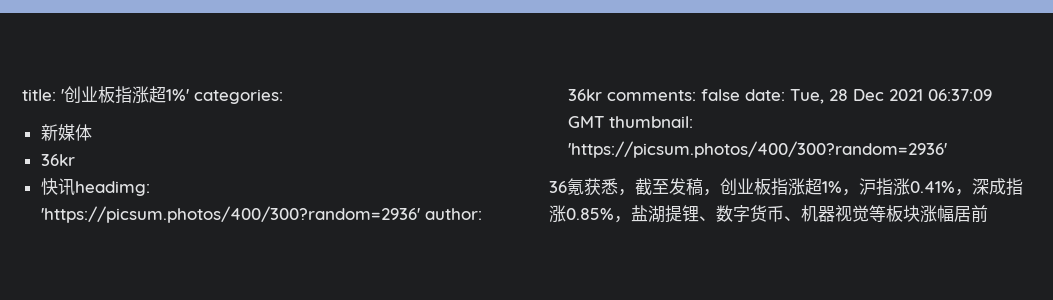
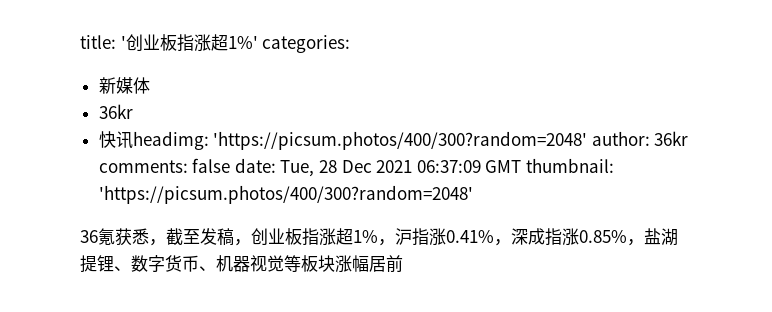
[40,206,420,223] 'https://picsum.photos/400/300?random=2936' -> [213,131,588,150] 'https://picsum.photos/400/300?random=2048'
[567,141,947,158] 'https://picsum.photos/400/300?random=2936' -> [98,185,473,204] 'https://picsum.photos/400/300?random=2048'

